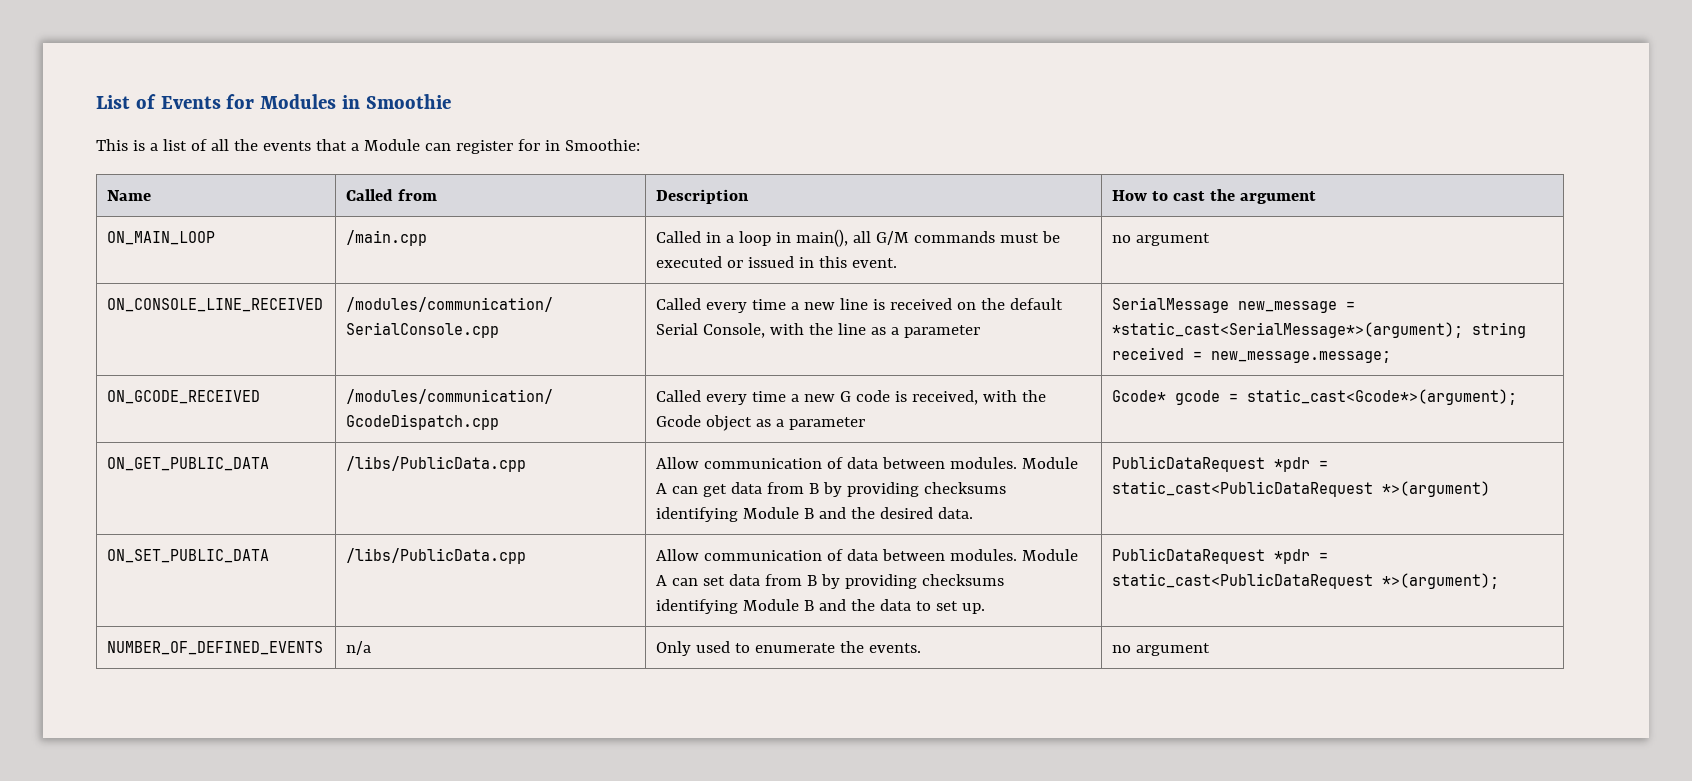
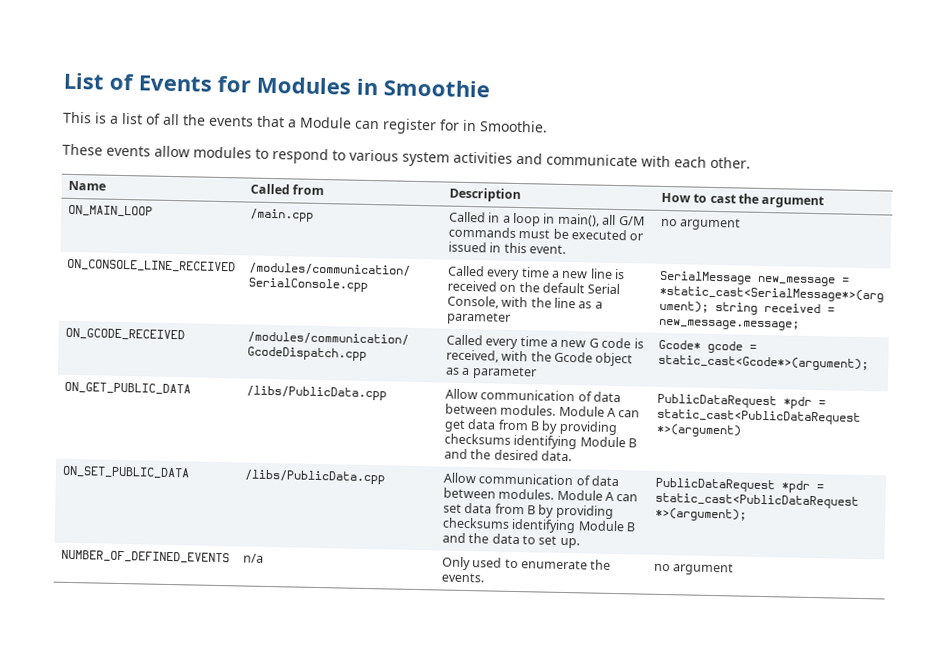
[564,139,640,151] Smoothie: -> [479,120,548,133] [62,143,751,169] Smoothie. // These events allow modules to respond to various system activities and communicate with each other.

